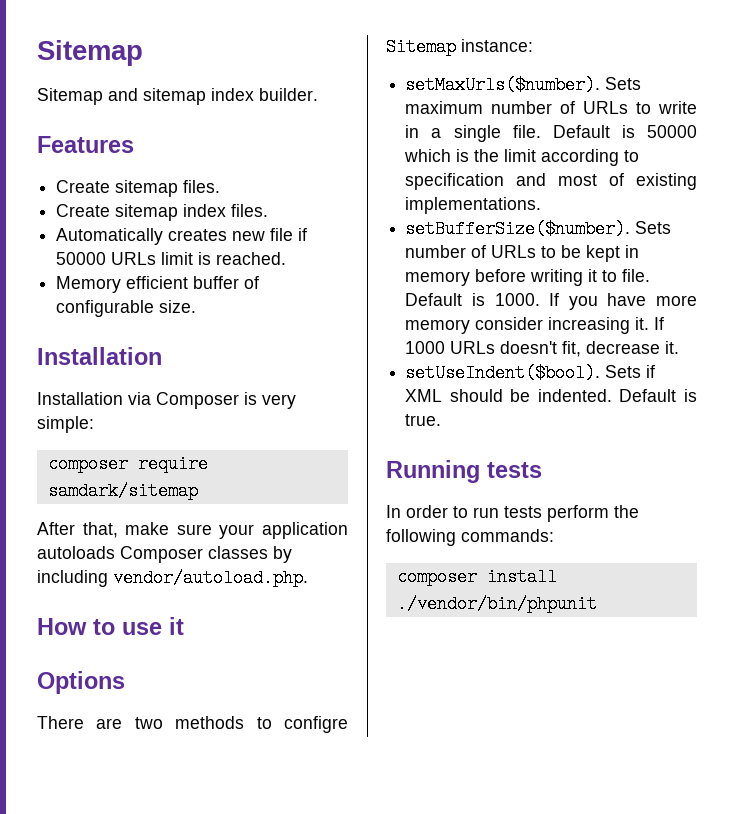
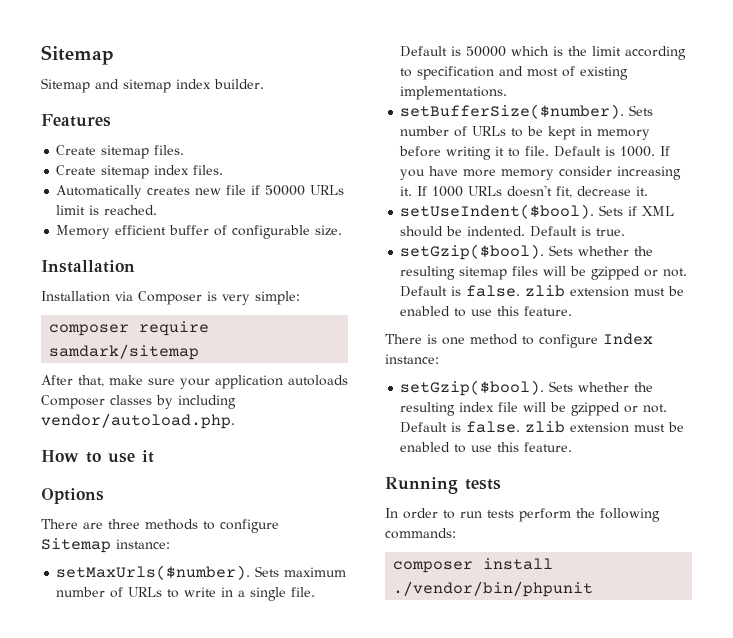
[134,717,163,729] two -> [108,519,140,529] three
[284,716,348,733] configre -> [220,519,279,533] configure
(442, 420) none -> [400,244,654,260] [400,266,688,280] [400,285,685,297] [400,306,573,317] [385,333,653,348] [385,354,439,364] [400,380,654,396] [400,402,668,416] [400,421,685,433] [400,442,573,453] // setGzip($bool). Sets whether the resulting sitemap files will be gzipped or not. Default is false. zlib extension must be enabled to use this feature. // There is one method to configure Index instance: // setGzip($bool). Sets whether the resulting index file will be gzipped or not. Default is false. zlib extension must be enabled to use this feature.

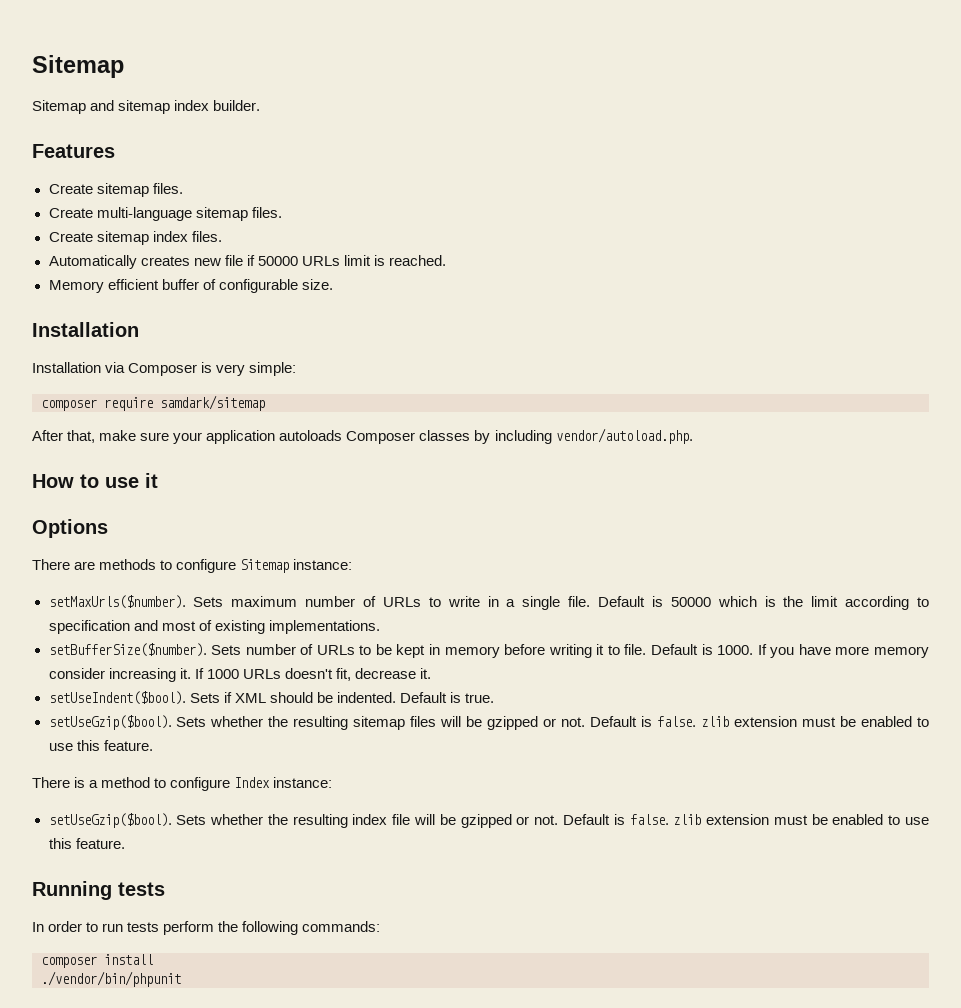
(185, 150) none -> [48,207,282,221] // Create multi-language sitemap files.
[108,519,140,529] three -> (96, 565) none
[400,244,545,260] setGzip($bool). -> [48,715,172,730] setUseGzip($bool).
[442,337,465,345] one -> [89,780,99,788] a
[400,380,545,396] setGzip($bool). -> [48,813,172,828] setUseGzip($bool).

